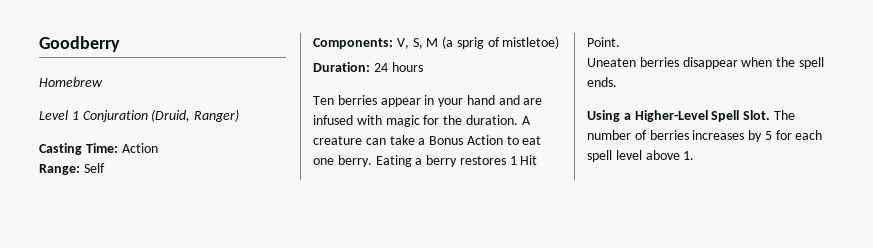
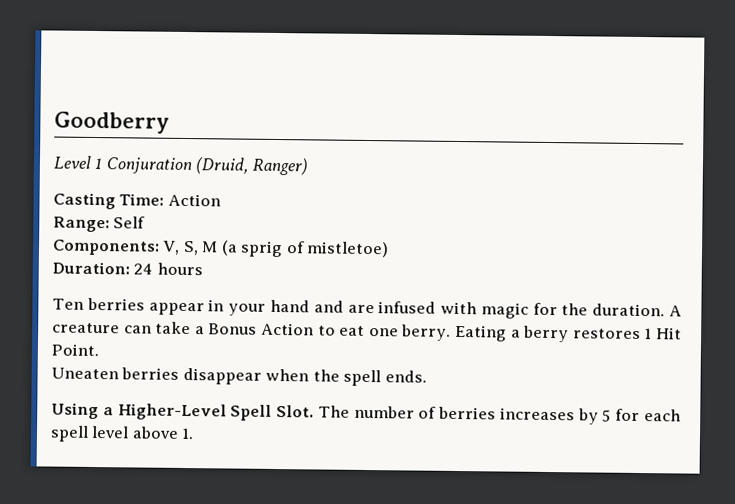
[39,77,103,87] // Homebrew -> (170, 122) none

